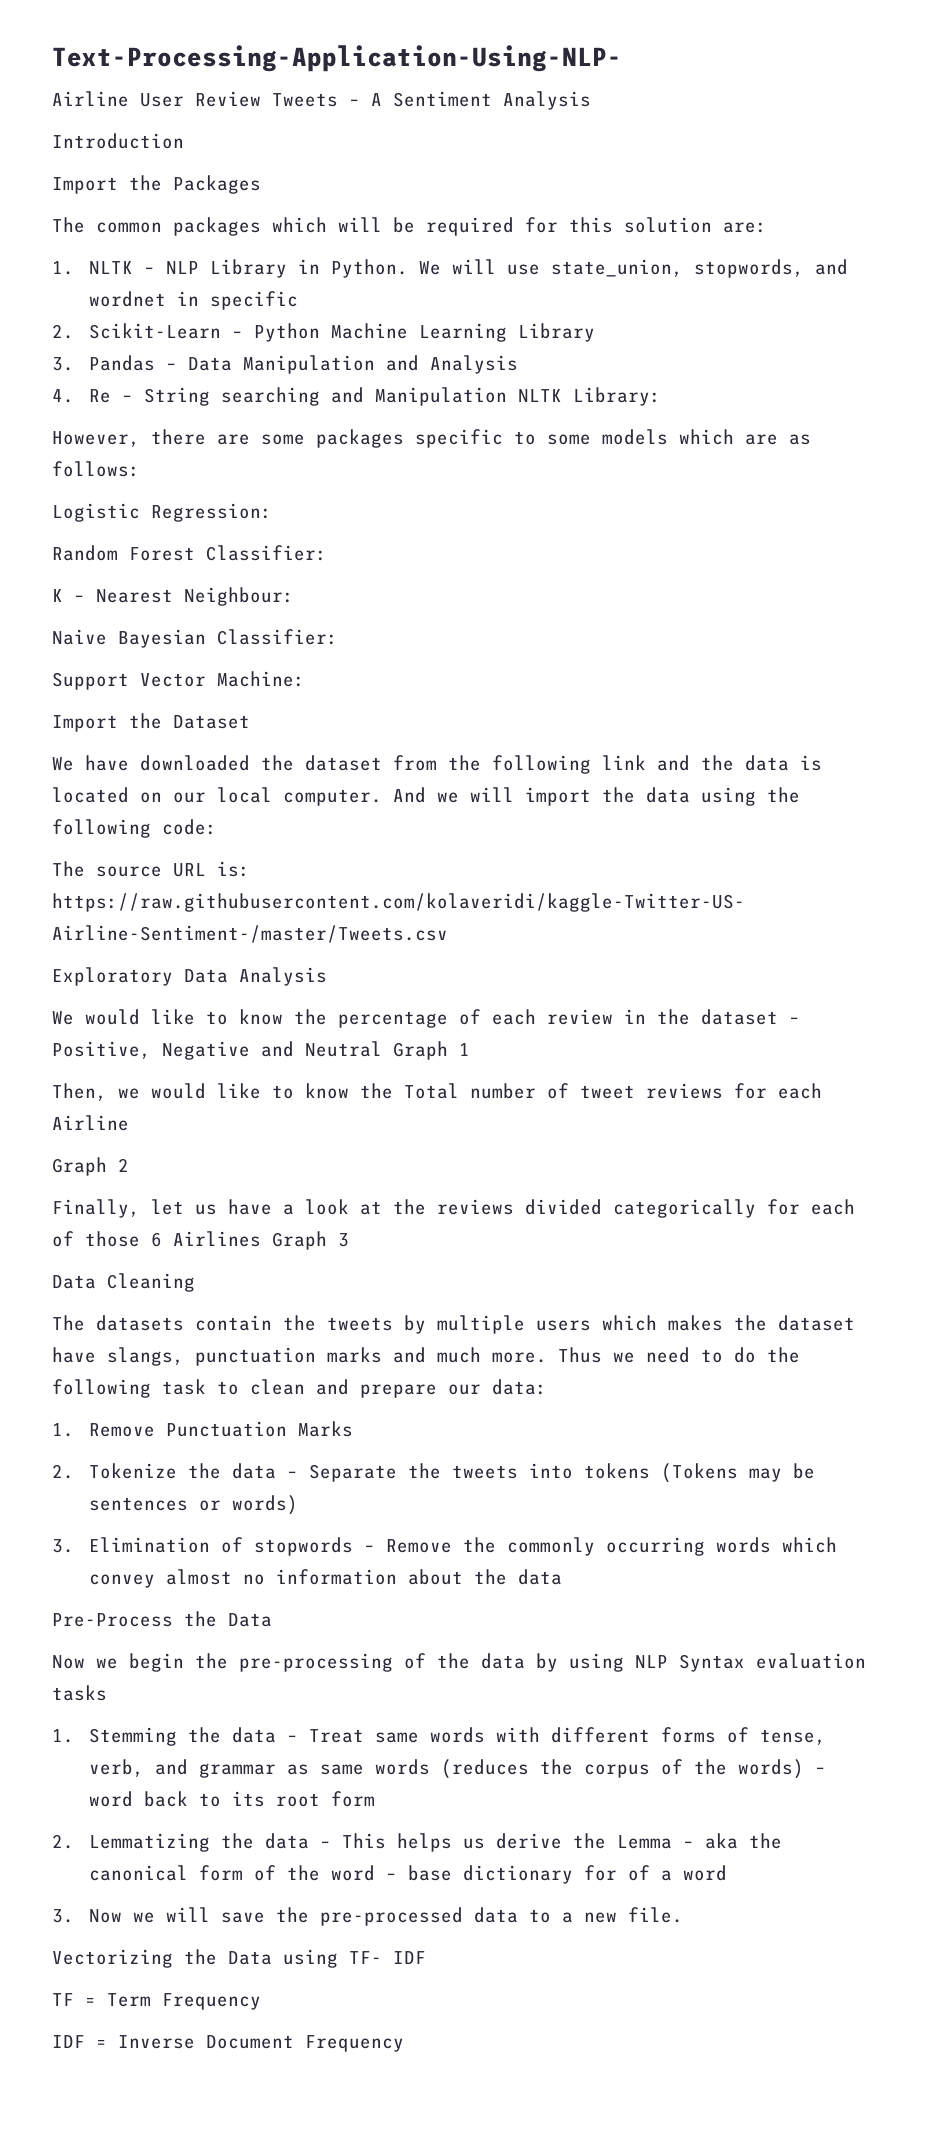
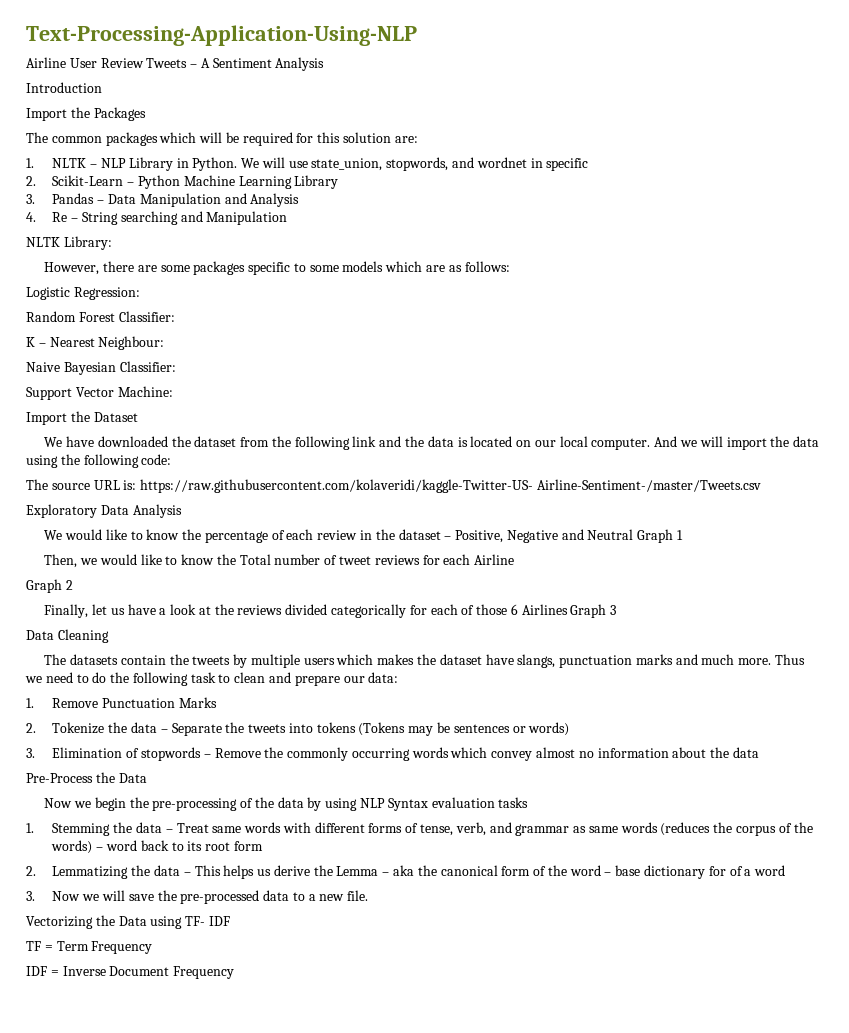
[52,45,622,72] Text-Processing-Application-Using-NLP- -> [26,25,417,46] Text-Processing-Application-Using-NLP
(507, 396) none -> (288, 218) //

